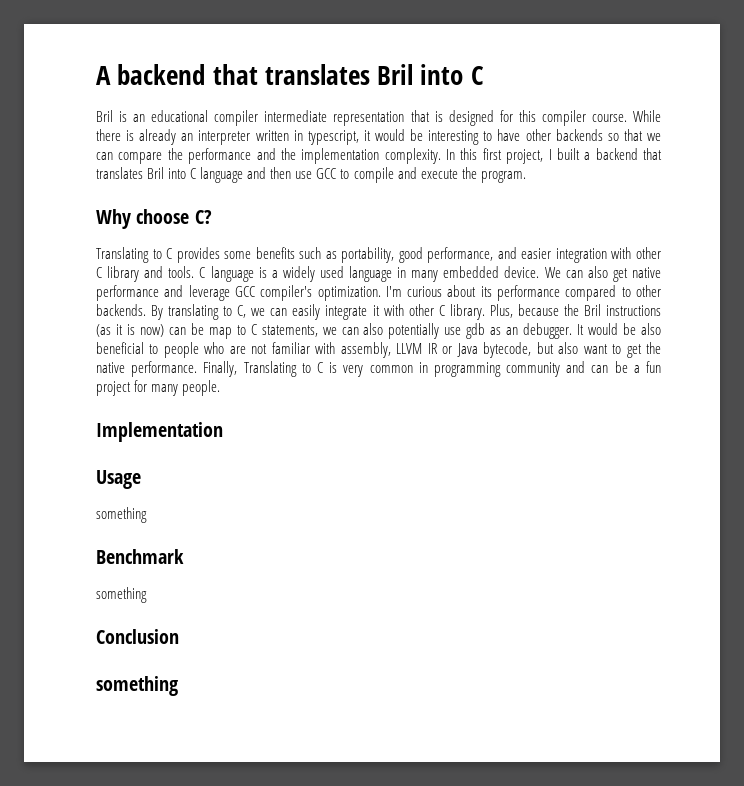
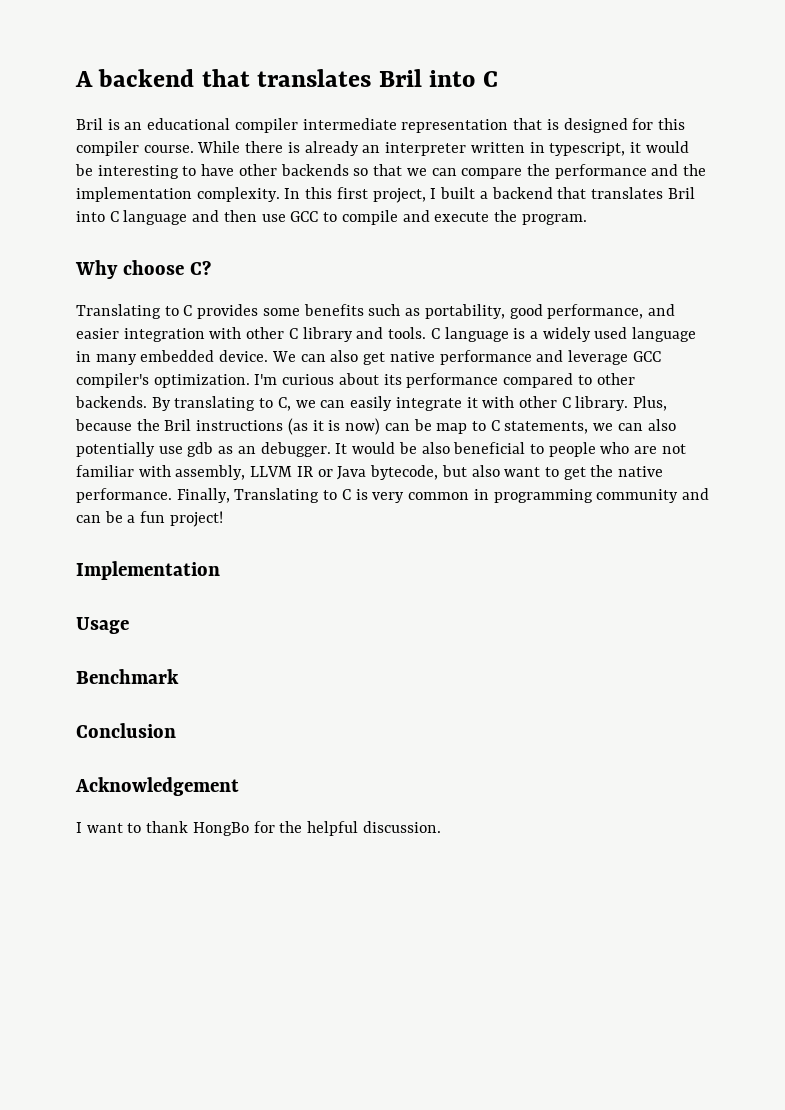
[96,380,221,396] project for many people. -> [169,511,223,527] project!
[96,507,147,523] // something -> (129, 625) none
[96,587,147,603] // something -> (179, 676) none
[96,676,178,696] something -> [75,777,239,796] [76,821,441,836] Acknowledgement // I want to thank HongBo for the helpful discussion.

